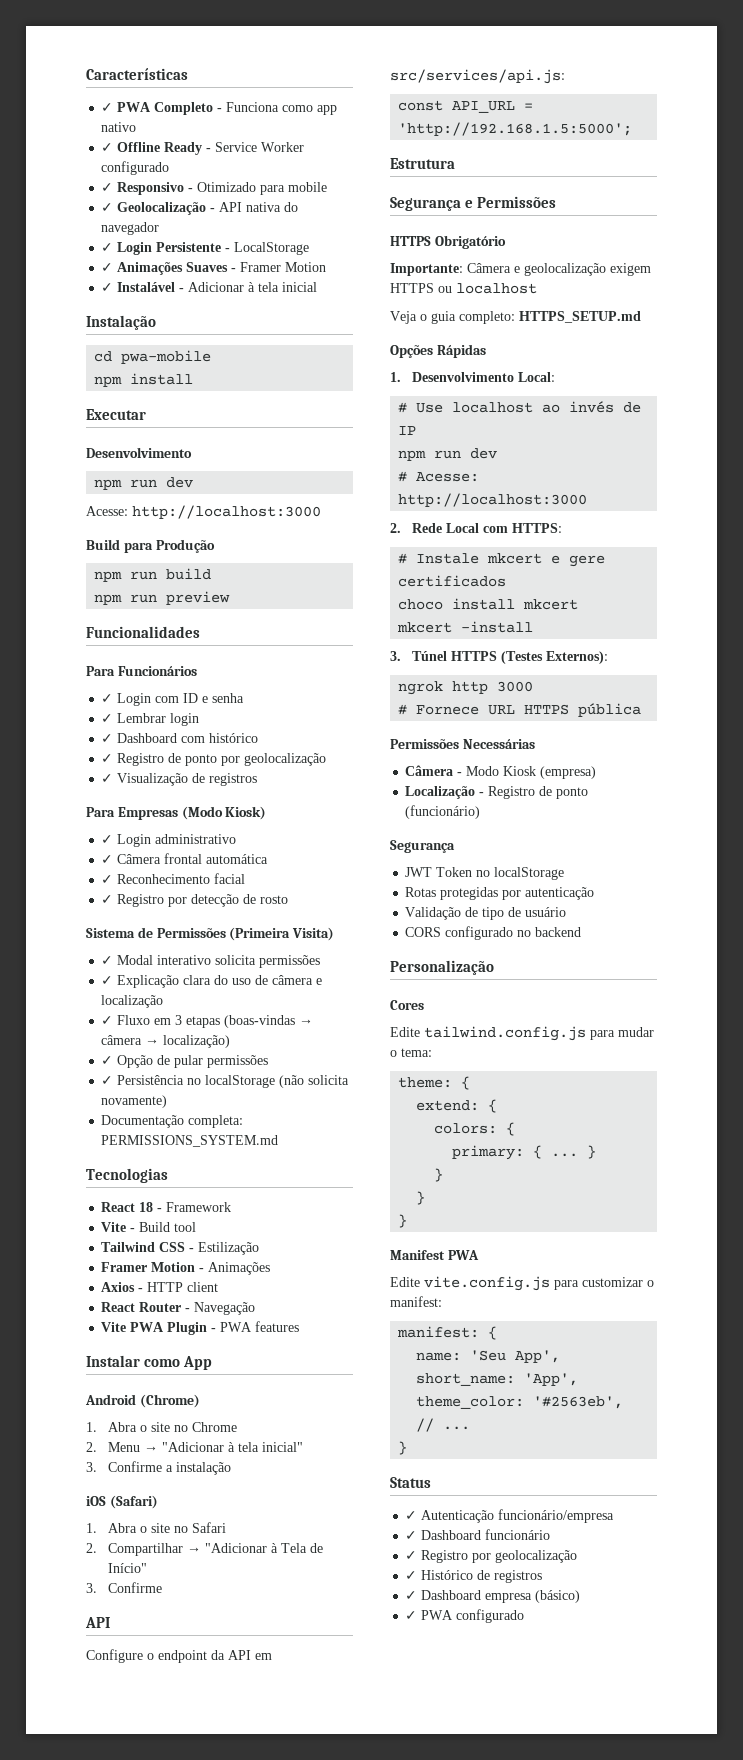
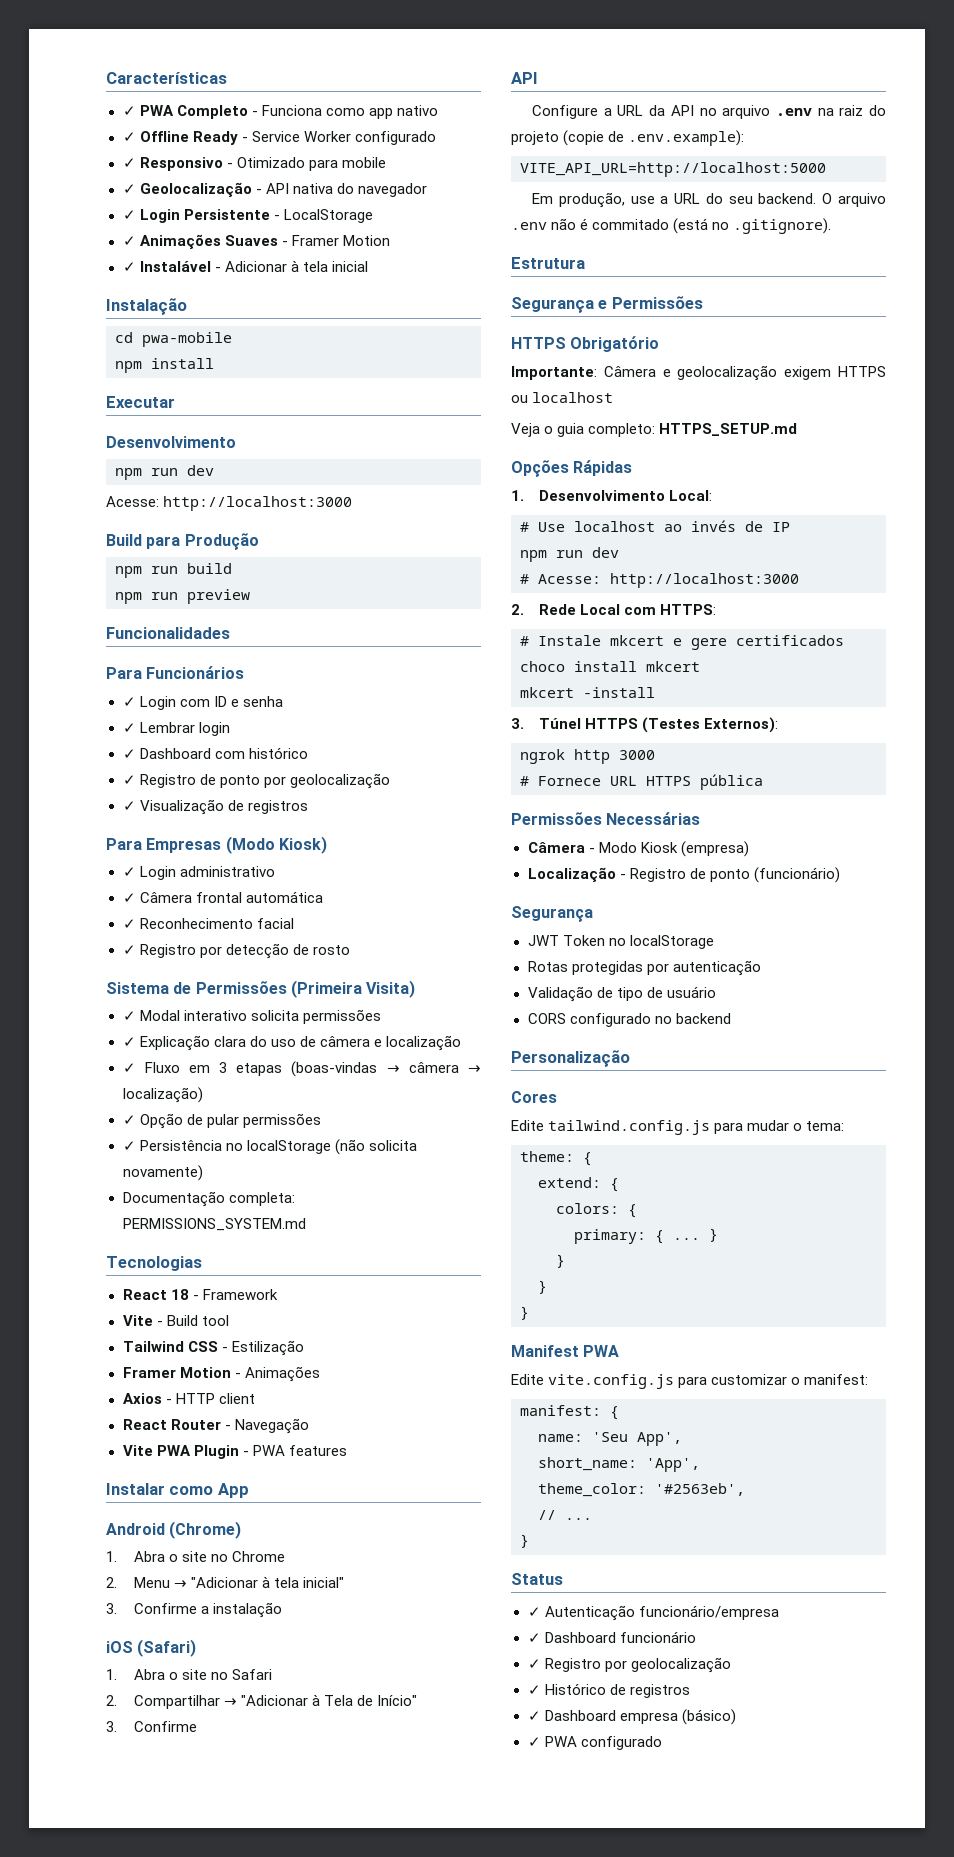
[147,1650,272,1663] [390,69,565,84] [398,100,534,113] [398,122,633,136] o endpoint da API em src/services/api.js: // const API_URL = 'http://192.168.1.5:5000'; -> [603,105,886,119] [511,130,745,146] [520,162,826,177] [532,192,886,208] [511,218,832,234] a URL da API no arquivo .env na raiz do projeto (copie de .env.example): // VITE_API_URL=http://localhost:5000 // Em produção, use a URL do seu backend. O arquivo .env não é commitado (está no .gitignore).

